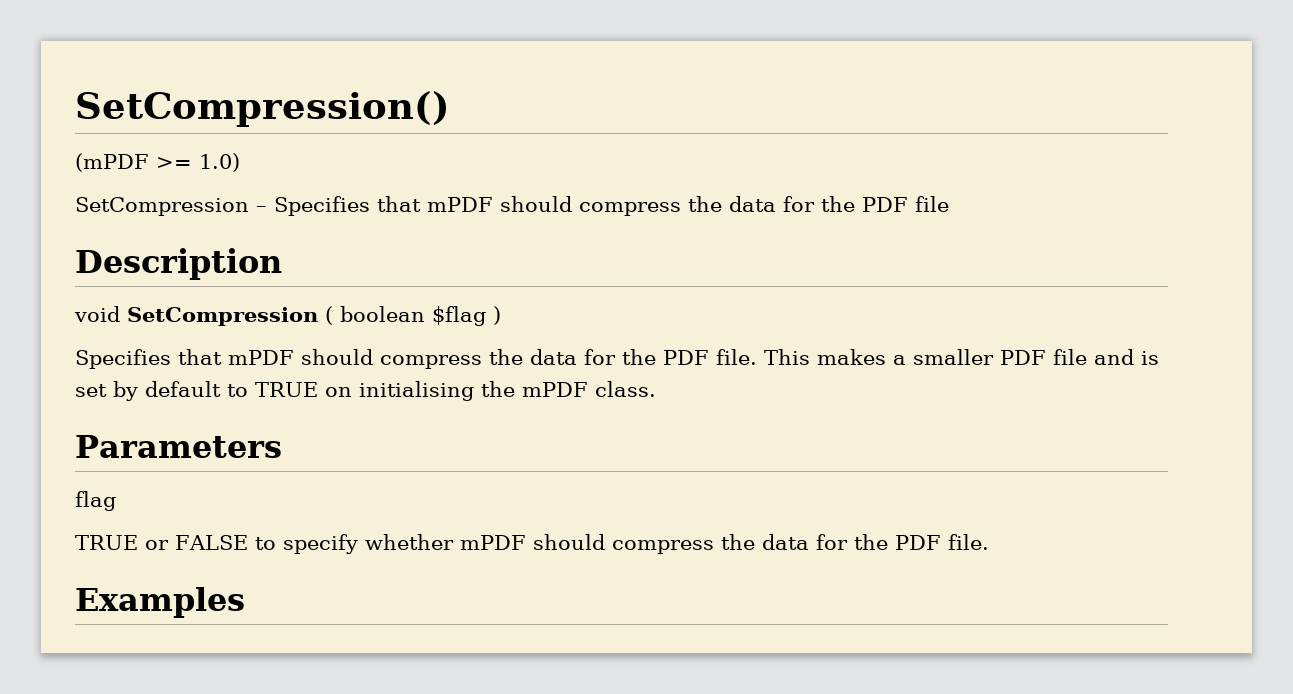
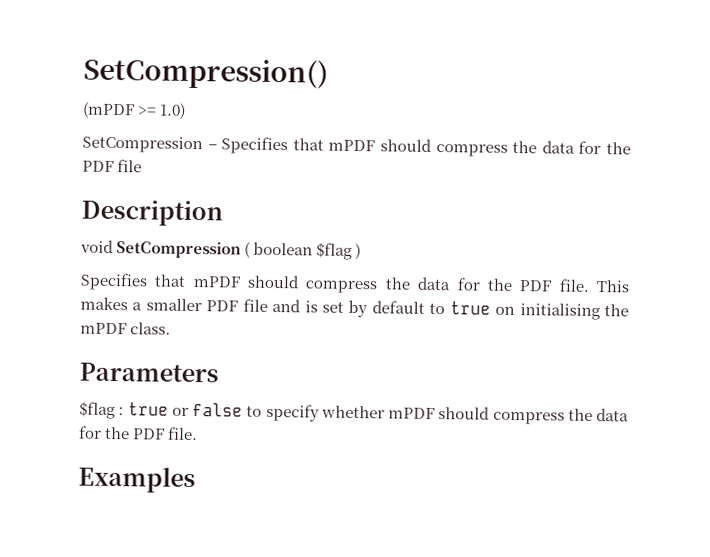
[255,382,318,397] TRUE -> [449,301,491,315] true
[75,491,116,511] [75,535,248,550] flag // TRUE or FALSE -> [79,401,243,420] $flag : true or false

